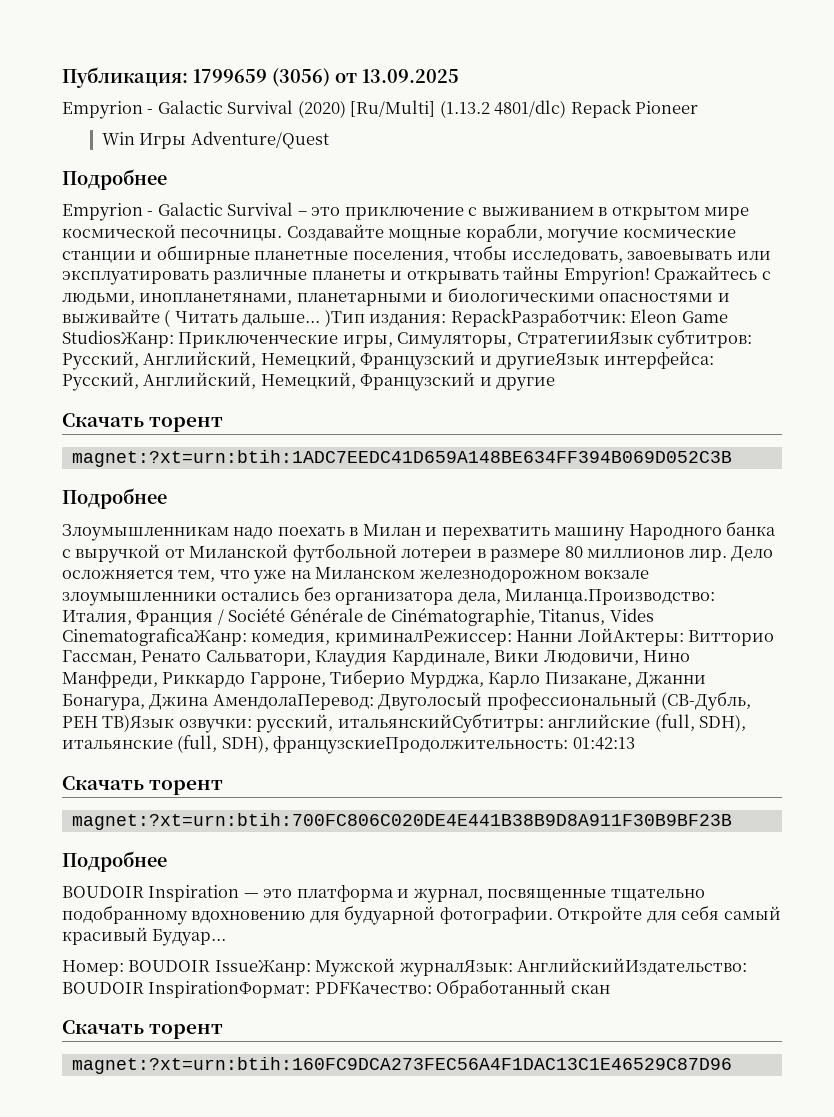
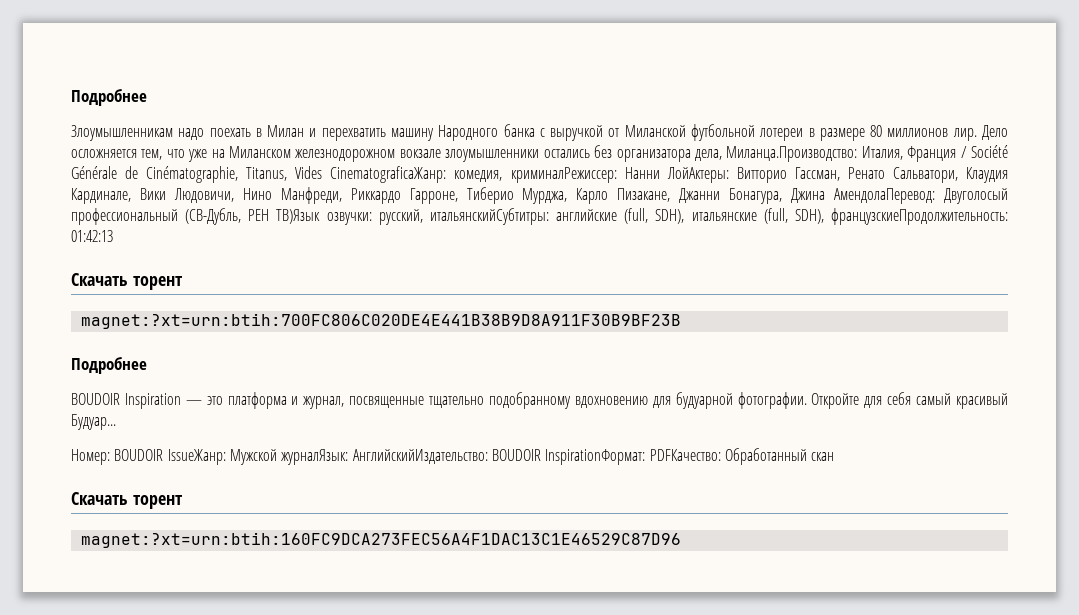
[62,67,459,88] [62,100,699,119] [101,131,329,149] [62,169,167,190] [62,202,750,221] [62,223,736,243] [62,245,771,264] [62,266,771,285] [62,287,730,306] [62,308,728,327] [62,329,753,349] [62,351,714,370] [62,372,556,391] [62,413,224,432] [71,450,732,467] Публикация: 1799659 (3056) от 13.09.2025 // Empyrion - Galactic Survival (2020) [Ru/Multi] (1.13.2 4801/dlc) Repack Pioneer // Win Игры Adventure/Quest // Подробнее // Empyrion - Galactic Survival – это приключение с выживанием в открытом мире космической песочницы. Создавайте мощные корабли, могучие космические станции и обширные планетные поселения, чтобы исследовать, завоевывать или эксплуатировать различные планеты и открывать тайны Empyrion! Сражайтесь с людьми, инопланетянами, планетарными и биологическими опасностями и выживайте ( Читать дальше... )Тип издания: RepackРазработчик: Eleon Game StudiosЖанр: Приключенческие игры, Симуляторы, СтратегииЯзык субтитров: Русский, Английский, Немецкий, Французский и другиеЯзык интерфейса: Русский, Английский, Немецкий, Французский и другие // Скачать торент // magnet:?xt=urn:btih:1ADC7EEDC41D659A148BE634FF394B069D052C3B // -> (71, 97) none

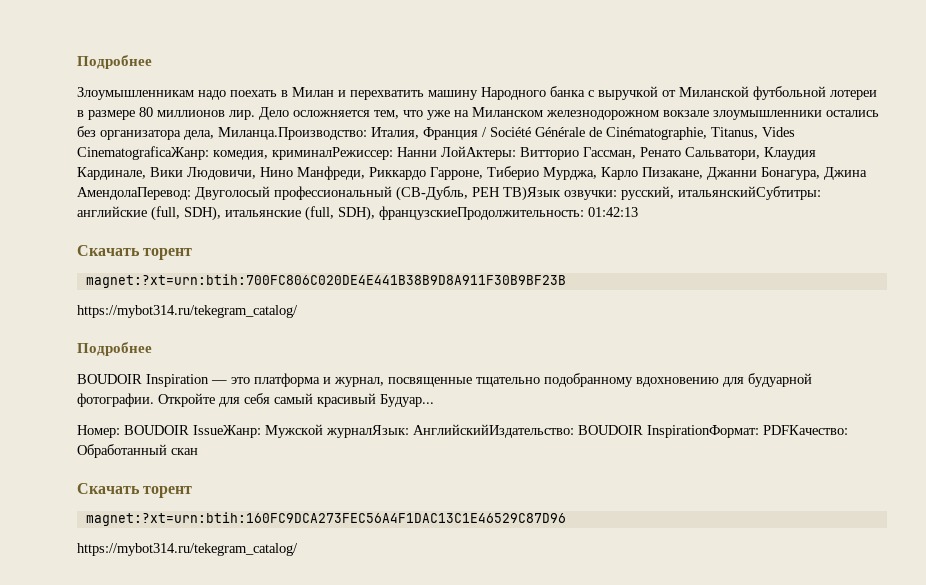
(681, 321) none -> [77,305,298,318] // https://mybot314.ru/tekegram_catalog/
(681, 540) none -> [77,543,298,556] // https://mybot314.ru/tekegram_catalog/

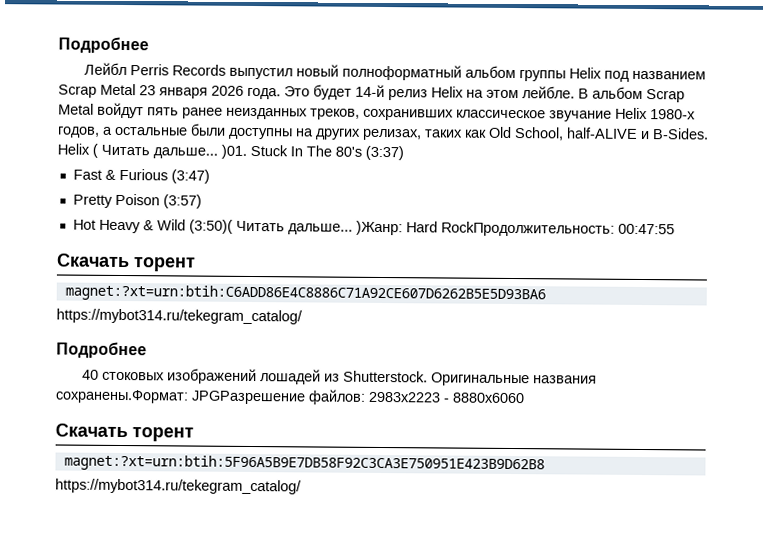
[77,55,152,69] [77,86,877,100] [77,107,879,120] [77,126,795,140] [77,146,816,160] [77,166,867,180] [77,186,821,201] [77,206,638,221] [77,245,193,260] [85,274,566,288] Подробнее // Злоумышленникам надо поехать в Милан и перехватить машину Народного банка с выручкой от Миланской футбольной лотереи в размере 80 миллионов лир. Дело осложняется тем, что уже на Миланском железнодорожном вокзале злоумышленники остались без организатора дела, Миланца.Производство: Италия, Франция / Société Générale de Cinématographie, Titanus, Vides CinematograficaЖанр: комедия, криминалРежиссер: Нанни ЛойАктеры: Витторио Гассман, Ренато Сальватори, Клаудия Кардинале, Вики Людовичи, Нино Манфреди, Риккардо Гарроне, Тиберио Мурджа, Карло Пизакане, Джанни Бонагура, Джина АмендолаПеревод: Двуголосый профессиональный (СВ-Дубль, РЕН ТВ)Язык озвучки: русский, итальянскийСубтитры: английские (full, SDH), итальянские (full, SDH), французскиеПродолжительность: 01:42:13 // Скачать торент // magnet:?xt=urn:btih:700FC806C020DE4E441B38B9D8A911F30B9BF23B -> [58,36,149,54] [83,62,706,82] [58,83,685,103] [58,102,696,122] [57,123,709,141] [57,143,404,161] [72,168,210,184] [72,193,202,209] [72,219,675,237] [56,253,196,272] [64,284,546,304] Подробнее // Лейбл Perris Records выпустил новый полноформатный альбом группы Helix под названием Scrap Metal 23 января 2026 года. Это будет 14-й релиз Helix на этом лейбле. В альбом Scrap Metal войдут пять ранее неизданных треков, сохранивших классическое звучание Helix 1980-х годов, а остальные были доступны на других релизах, таких как Old School, half-ALIVE и B-Sides. Helix ( Читать дальше... )01. Stuck In The 80's (3:37) // Fast & Furious (3:47) // Pretty Poison (3:57) // Hot Heavy & Wild (3:50)( Читать дальше... )Жанр: Hard RockПродолжительность: 00:47:55 // Скачать торент // magnet:?xt=urn:btih:C6ADD86E4C8886C71A92CE607D6262B5E5D93BA6
[77,373,812,387] [77,393,434,407] [77,424,848,438] [77,444,198,458] [77,483,193,498] [85,512,566,526] BOUDOIR Inspiration — это платформа и журнал, посвященные тщательно подобранному вдохновению для будуарной фотографии. Откройте для себя самый красивый Будуар... // Номер: BOUDOIR IssueЖанр: Мужской журналЯзык: АнглийскийИздательство: BOUDOIR InspirationФормат: PDFКачество: Обработанный скан // Скачать торент // magnet:?xt=urn:btih:160FC9DCA273FEC56A4F1DAC13C1E46529C87D96 -> [81,368,597,387] [55,389,525,405] [55,423,194,442] [63,454,545,474] 40 стоковых изображений лошадей из Shutterstock. Оригинальные названия сохранены.Формат: JPGРазрешение файлов: 2983x2223 - 8880x6060 // Скачать торент // magnet:?xt=urn:btih:5F96A5B9E7DB58F92C3CA3E750951E423B9D62B8

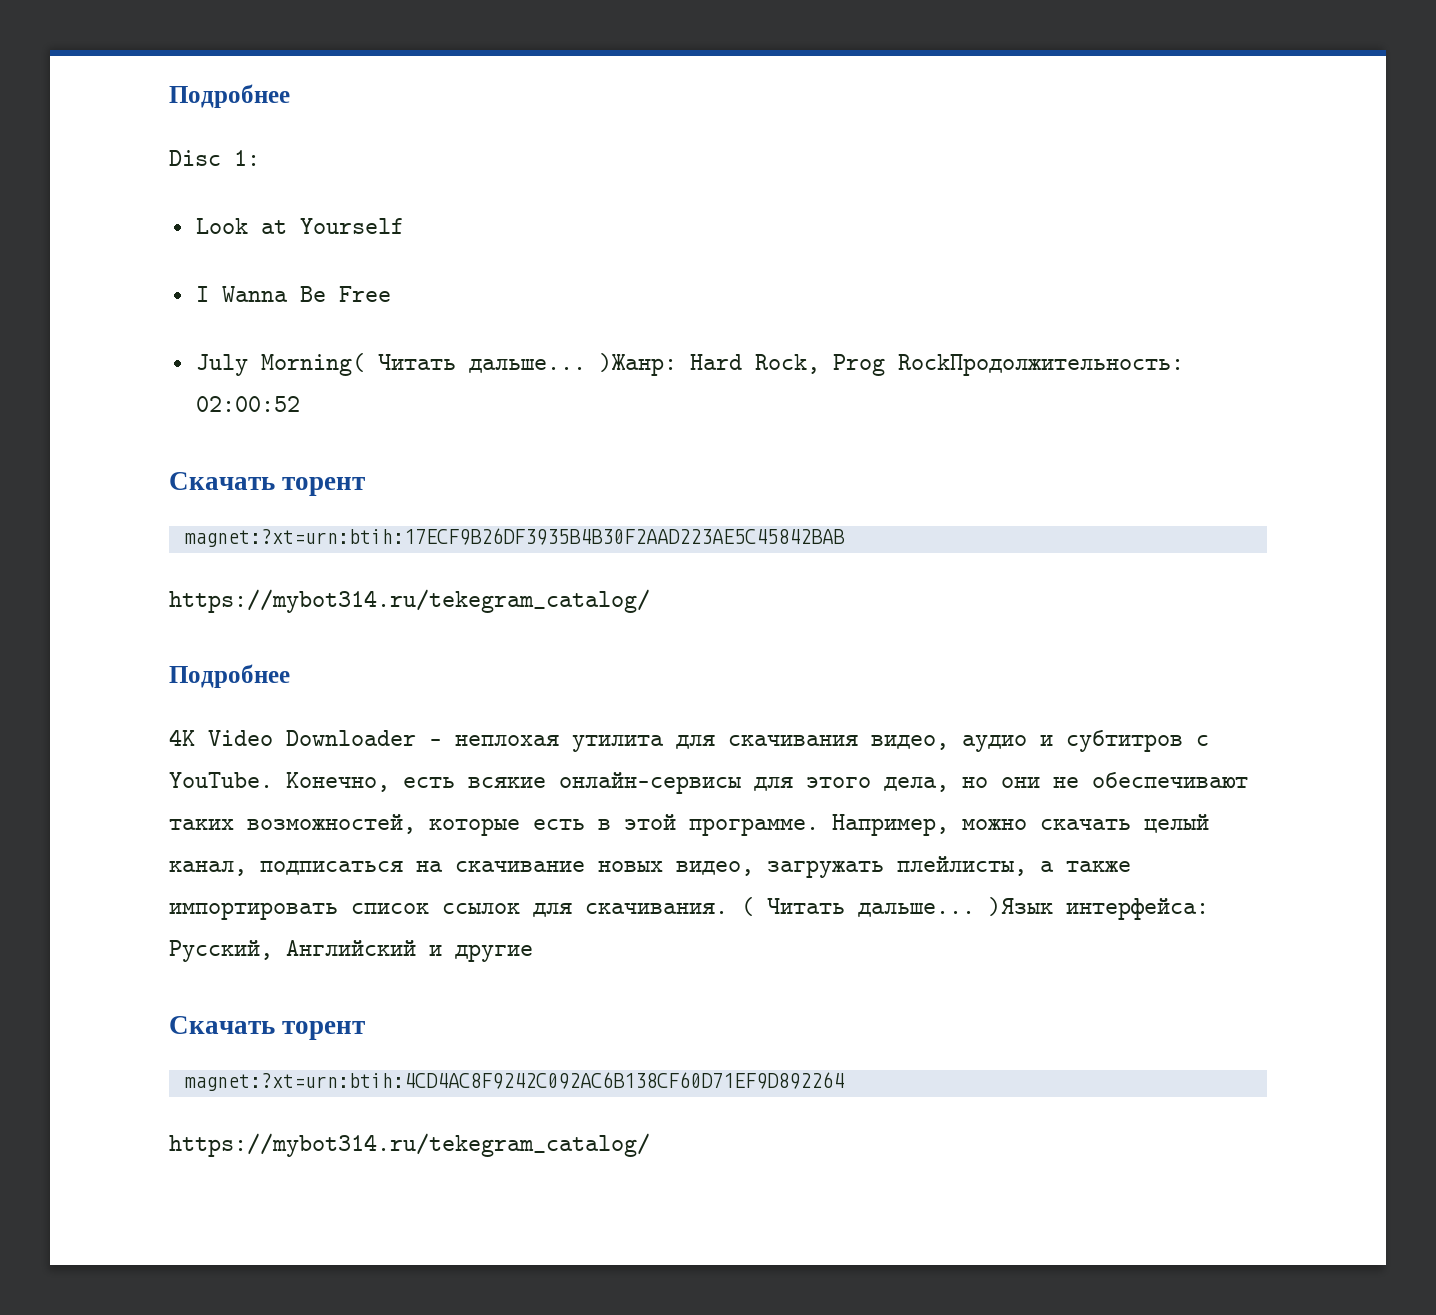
[58,36,149,54] [83,62,706,82] [58,83,685,103] [58,102,696,122] [57,123,709,141] [57,143,404,161] [72,168,210,184] [72,193,202,209] [72,219,675,237] [56,253,196,272] [64,284,546,304] Подробнее // Лейбл Perris Records выпустил новый полноформатный альбом группы Helix под названием Scrap Metal 23 января 2026 года. Это будет 14-й релиз Helix на этом лейбле. В альбом Scrap Metal войдут пять ранее неизданных треков, сохранивших классическое звучание Helix 1980-х годов, а остальные были доступны на других релизах, таких как Old School, half-ALIVE и B-Sides. Helix ( Читать дальше... )01. Stuck In The 80's (3:37) // Fast & Furious (3:47) // Pretty Poison (3:57) // Hot Heavy & Wild (3:50)( Читать дальше... )Жанр: Hard RockПродолжительность: 00:47:55 // Скачать торент // magnet:?xt=urn:btih:C6ADD86E4C8886C71A92CE607D6262B5E5D93BA6 -> [169,84,290,108] [169,150,260,166] [195,218,404,234] [195,286,391,302] [195,353,1184,376] [195,396,300,412] [169,472,366,496] [183,528,845,547] Подробнее // Disc 1: // Look at Yourself // I Wanna Be Free // July Morning( Читать дальше... )Жанр: Hard Rock, Prog RockПродолжительность: 02:00:52 // Скачать торент // magnet:?xt=urn:btih:17ECF9B26DF3935B4B30F2AAD223AE5C45842BAB
[81,368,597,387] [55,389,525,405] [55,423,194,442] [63,454,545,474] 40 стоковых изображений лошадей из Shutterstock. Оригинальные названия сохранены.Формат: JPGРазрешение файлов: 2983x2223 - 8880x6060 // Скачать торент // magnet:?xt=urn:btih:5F96A5B9E7DB58F92C3CA3E750951E423B9D62B8 -> [169,729,1209,752] [169,772,1248,794] [169,814,1209,836] [169,856,1131,878] [169,897,1209,920] [169,940,533,962] [169,1016,366,1040] [183,1072,844,1091] 4K Video Downloader — неплохая утилита для скачивания видео, аудио и субтитров с YouTube. Конечно, есть всякие онлайн-сервисы для этого дела, но они не обеспечивают таких возможностей, которые есть в этой программе. Например, можно скачать целый канал, подписаться на скачивание новых видео, загружать плейлисты, а также импортировать список ссылок для скачивания. ( Читать дальше... )Язык интерфейса: Русский, Английский и другие // Скачать торент // magnet:?xt=urn:btih:4CD4AC8F9242C092AC6B138CF60D71EF9D892264

